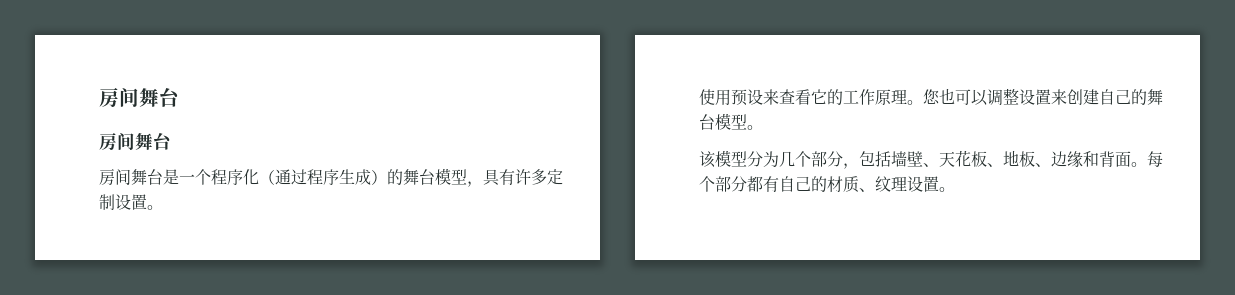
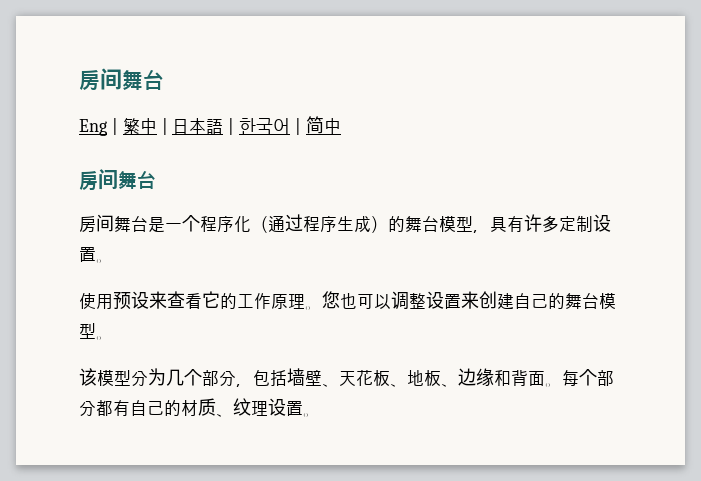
[99,87,180,108] 房间舞台 -> [79,68,164,90] [79,116,341,136] 房间舞台 // Eng | 繁中 | 日本語 | 한국어 | 简中

